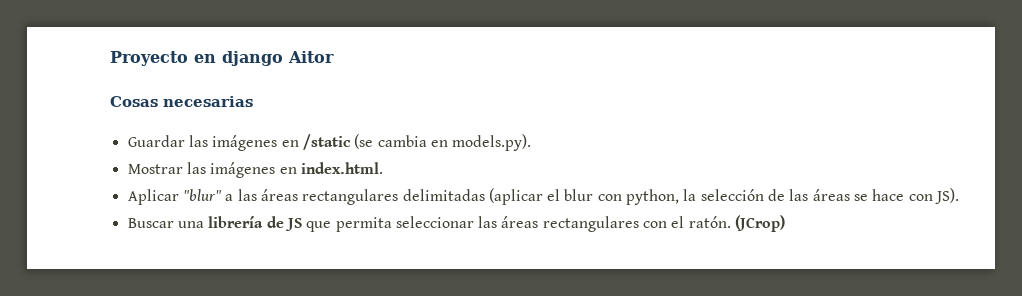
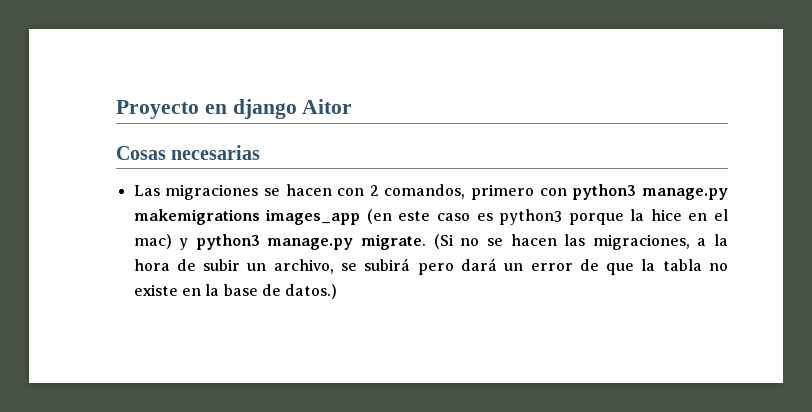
[127,134,532,151] [127,162,383,178] [127,188,960,205] [127,215,786,232] Guardar las imágenes en /static (se cambia en models.py). // Mostrar las imágenes en index.html. // Aplicar "blur" a las áreas rectangulares delimitadas (aplicar el blur con python, la selección de las áreas se hace con JS). // Buscar una librería de JS que permita seleccionar las áreas rectangulares con el ratón. (JCrop) -> [133,184,728,200] [133,209,728,225] [133,234,729,250] [133,258,728,275] [133,284,338,299] Las migraciones se hacen con 2 comandos, primero con python3 manage.py makemigrations images_app (en este caso es python3 porque la hice en el mac) y python3 manage.py migrate. (Si no se hacen las migraciones, a la hora de subir un archivo, se subirá pero dará un error de que la tabla no existe en la base de datos.)

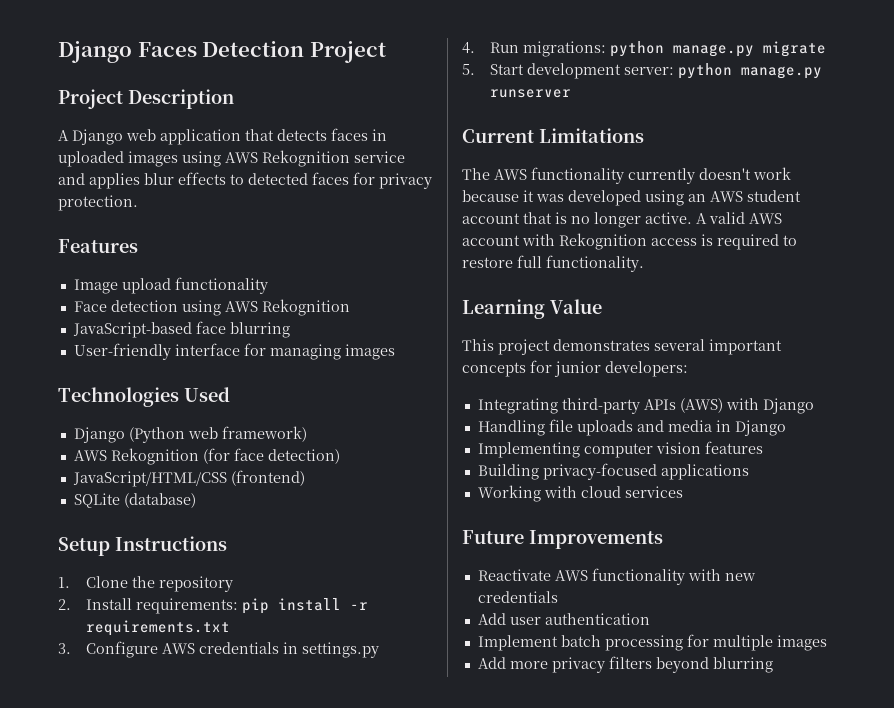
[116,99,353,119] [116,145,261,160] [133,184,728,200] [133,209,728,225] [133,234,729,250] [133,258,728,275] [133,284,338,299] Proyecto en django Aitor // Cosas necesarias // Las migraciones se hacen con 2 comandos, primero con python3 manage.py makemigrations images_app (en este caso es python3 porque la hice en el mac) y python3 manage.py migrate. (Si no se hacen las migraciones, a la hora de subir un archivo, se subirá pero dará un error de que la tabla no existe en la base de datos.) -> [58,41,386,63] [58,89,234,109] [58,128,387,145] [58,150,405,167] [58,172,432,189] [58,195,138,211] [58,239,138,253] [73,277,268,294] [73,299,350,316] [72,321,290,338] [73,343,395,360] [58,387,230,407] [73,426,307,443] [73,448,340,465] [72,470,305,487] [73,493,196,508] [58,536,227,556] [58,576,233,592] [58,598,368,614] [85,620,230,636] [58,641,379,658] [462,41,826,57] [462,63,822,79] [489,89,571,98] [462,128,644,143] [462,167,791,184] [462,190,801,206] [462,212,782,228] [462,233,797,250] [462,255,644,272] [462,299,602,319] [462,339,782,355] [462,360,688,377] [477,398,814,414] [477,419,786,436] [477,441,763,458] [477,463,749,480] [477,485,683,502] [462,530,663,549] [477,568,756,585] [477,591,558,603] [477,613,650,625] [477,634,827,651] [477,656,773,673] Django Faces Detection Project // Project Description // A Django web application that detects faces in uploaded images using AWS Rekognition service and applies blur effects to detected faces for privacy protection. // Features // Image upload functionality // Face detection using AWS Rekognition // JavaScript-based face blurring // User-friendly interface for managing images // Technologies Used // Django (Python web framework) // AWS Rekognition (for face detection) // JavaScript/HTML/CSS (frontend) // SQLite (database) // Setup Instructions // 1. Clone the repository // 2. Install requirements: pip install -r requirements.txt // 3. Configure AWS credentials in settings.py // 4. Run migrations: python manage.py migrate // 5. Start development server: python manage.py runserver // Current Limitations // The AWS functionality currently doesn't work because it was developed using an AWS student account that is no longer active. A valid AWS account with Rekognition access is required to restore full functionality. // Learning Value // This project demonstrates several important concepts for junior developers: // Integrating third-party APIs (AWS) with Django // Handling file uploads and media in Django // Implementing computer vision features // Building privacy-focused applications // Working with cloud services // Future Improvements // Reactivate AWS functionality with new credentials // Add user authentication // Implement batch processing for multiple images // Add more privacy filters beyond blurring

